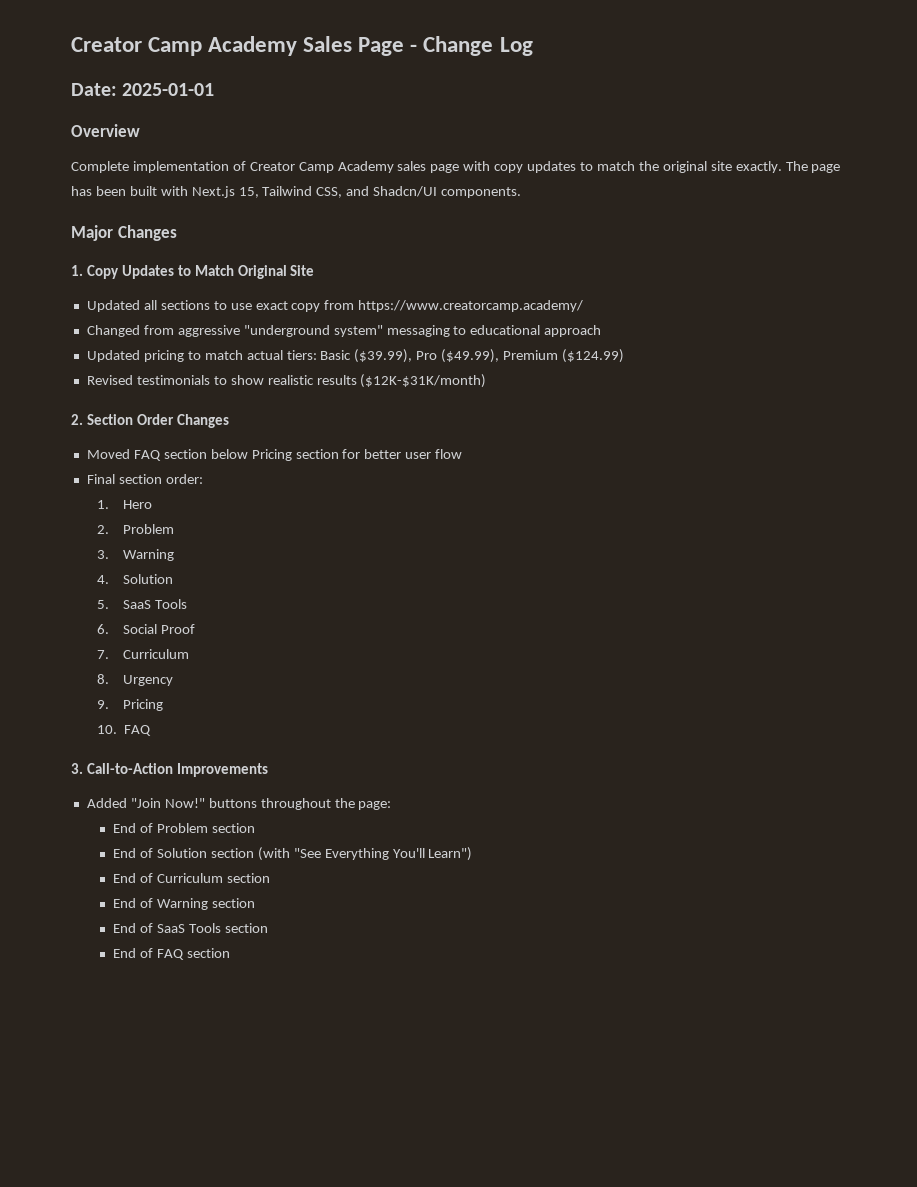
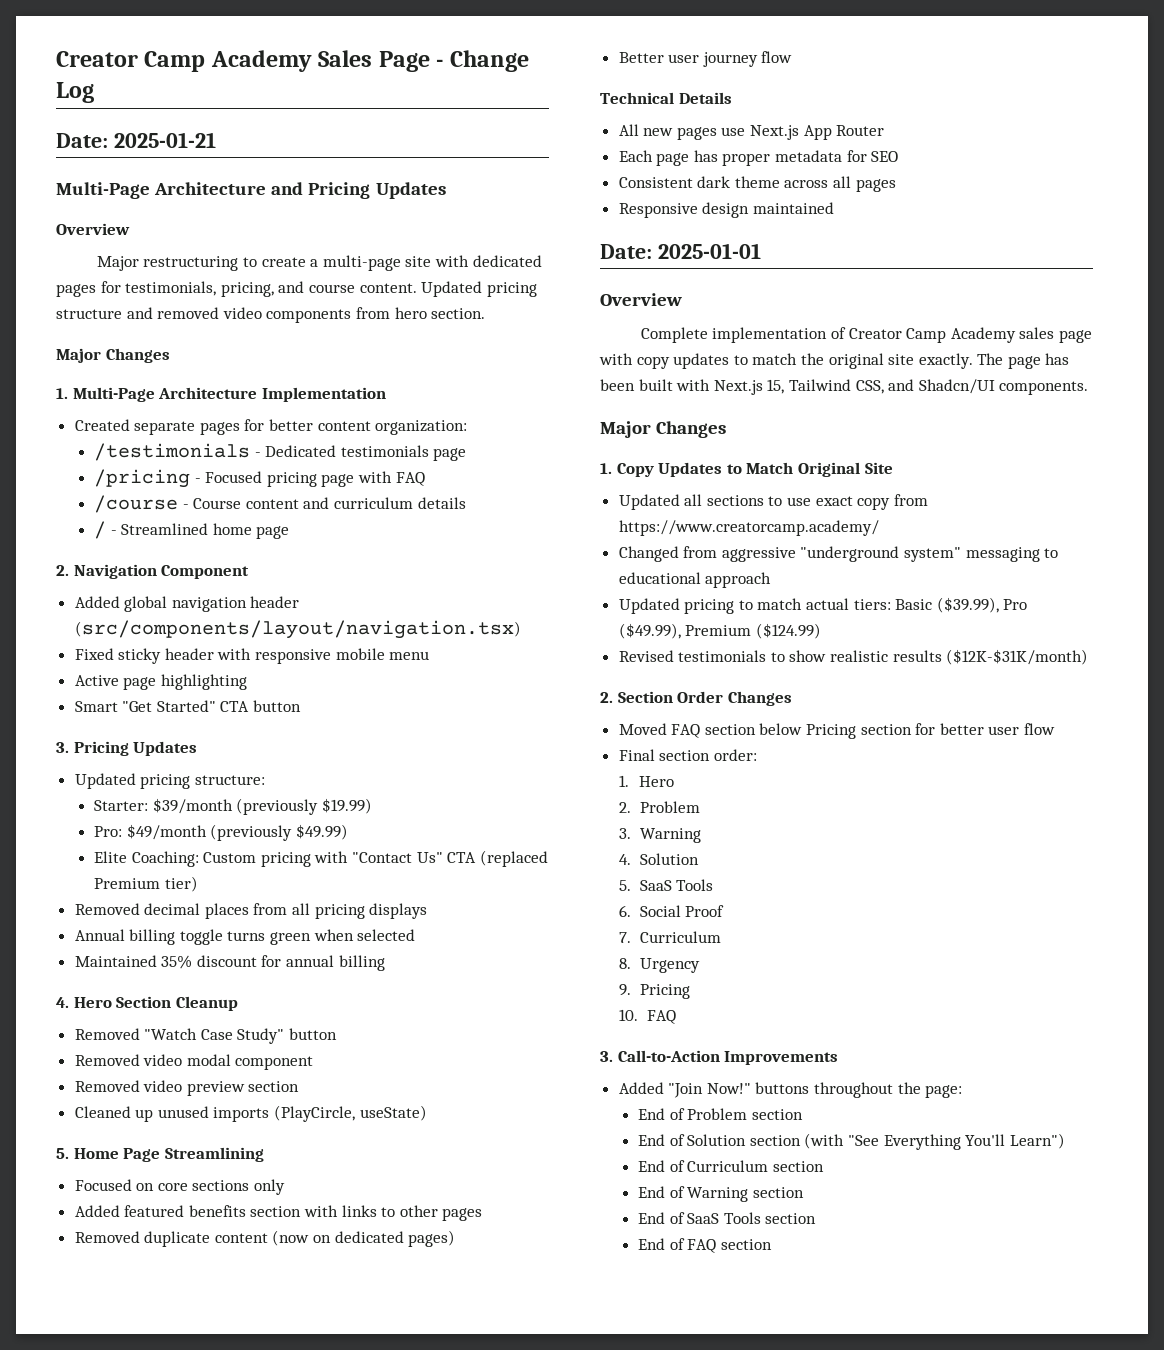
(533, 46) none -> [56,132,216,148] [56,182,446,199] [56,223,130,235] [96,255,542,271] [56,281,537,297] [56,307,486,323] [56,348,170,363] [56,387,386,402] [74,419,468,435] [94,443,467,461] [94,469,425,488] [94,495,466,513] [94,521,290,539] [56,564,250,579] [74,596,300,612] [74,620,521,639] [74,648,430,664] [74,674,247,690] [74,700,302,712] [56,741,198,756] [74,773,265,789] [94,798,372,815] [94,824,348,841] [94,850,548,867] [94,876,198,892] [74,903,428,919] [74,929,416,945] [74,955,385,971] [56,996,238,1011] [74,1028,338,1044] [74,1054,314,1070] [74,1080,300,1096] [74,1105,427,1122] [56,1147,264,1162] [74,1179,286,1195] [74,1205,483,1221] [74,1230,456,1247] [618,51,793,67] [600,92,732,104] [618,124,885,140] [618,150,899,166] [618,176,896,192] [618,202,834,218] // Date: 2025-01-21 // Multi-Page Architecture and Pricing Updates // Overview // Major restructuring to create a multi-page site with dedicated pages for testimonials, pricing, and course content. Updated pricing structure and removed video components from hero section. // Major Changes // 1. Multi-Page Architecture Implementation // Created separate pages for better content organization: // /testimonials - Dedicated testimonials page // /pricing - Focused pricing page with FAQ // /course - Course content and curriculum details // / - Streamlined home page // 2. Navigation Component // Added global navigation header (src/components/layout/navigation.tsx) // Fixed sticky header with responsive mobile menu // Active page highlighting // Smart "Get Started" CTA button // 3. Pricing Updates // Updated pricing structure: // Starter: $39/month (previously $19.99) // Pro: $49/month (previously $49.99) // Elite Coaching: Custom pricing with "Contact Us" CTA (replaced Premium tier) // Removed decimal places from all pricing displays // Annual billing toggle turns green when selected // Maintained 35% discount for annual billing // 4. Hero Section Cleanup // Removed "Watch Case Study" button // Removed video modal component // Removed video preview section // Cleaned up unused imports (PlayCircle, useState) // 5. Home Page Streamlining // Focused on core sections only // Added featured benefits section with links to other pages // Removed duplicate content (now on dedicated pages) // Better user journey flow // Technical Details // All new pages use Next.js App Router // Each page has proper metadata for SEO // Consistent dark theme across all pages // Responsive design maintained

